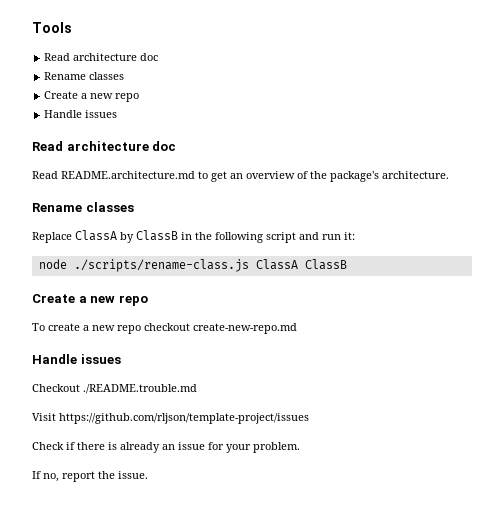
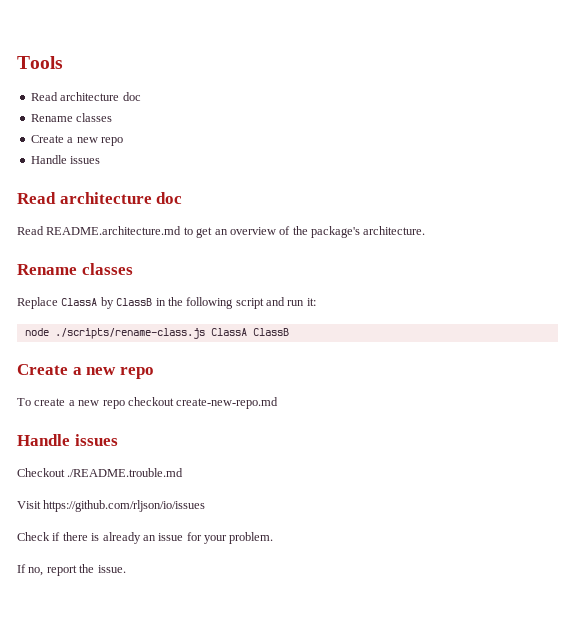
[59,413,309,424] https://github.com/rljson/template-project/issues -> [43,500,206,512] https://github.com/rljson/io/issues

